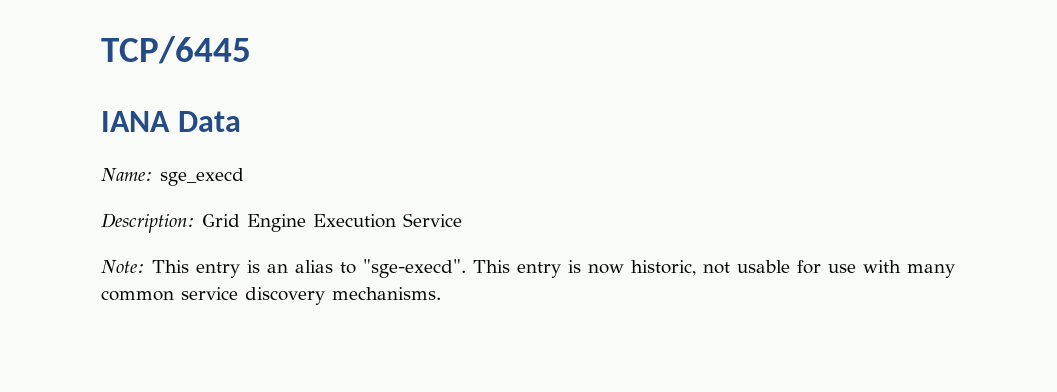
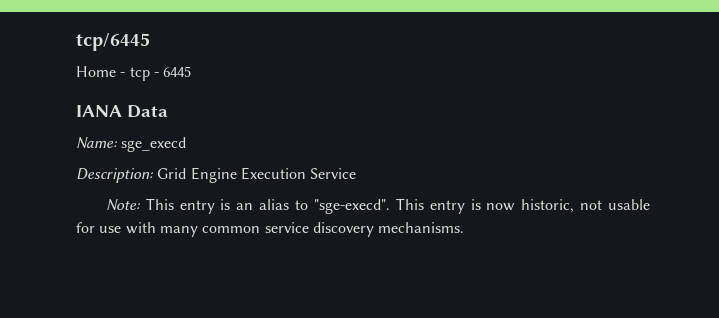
[101,36,251,64] TCP/6445 -> [76,33,150,51] [76,66,192,81] tcp/6445 // Home - tcp - 6445

